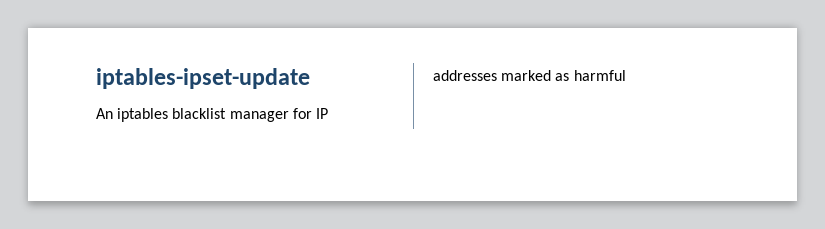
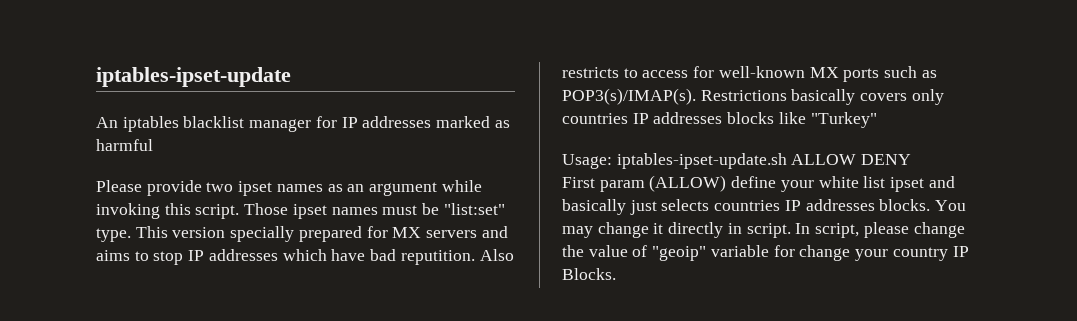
(626, 75) none -> [96,180,482,196] [96,203,505,219] [96,226,508,242] [96,249,514,265] [562,66,937,82] [562,88,944,105] [562,112,877,128] [562,153,912,169] [562,175,955,192] [562,199,967,215] [562,222,965,238] [562,245,969,261] [562,268,616,280] // Please provide two ipset names as an argument while invoking this script. Those ipset names must be "list:set" type. This version specially prepared for MX servers and aims to stop IP addresses which have bad reputition. Also restricts to access for well-known MX ports such as POP3(s)/IMAP(s). Restrictions basically covers only countries IP addresses blocks like "Turkey" // Usage: iptables-ipset-update.sh ALLOW DENY // First param (ALLOW) define your white list ipset and basically just selects countries IP addresses blocks. You may change it directly in script. In script, please change the value of "geoip" variable for change your country IP Blocks.

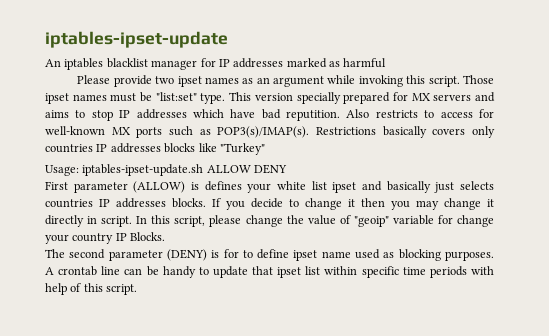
[599,175,777,192] param (ALLOW) define -> [73,181,242,193] parameter (ALLOW) is defines
[935,200,967,211] You -> [212,198,410,210] If you decide to change it then you
(811, 228) none -> [151,215,171,224] this
(616, 274) none -> [45,249,495,261] [45,266,494,278] [45,283,138,295] // The second parameter (DENY) is for to define ipset name used as blocking purposes. A crontab line can be handy to update that ipset list within specific time periods with help of this script.

